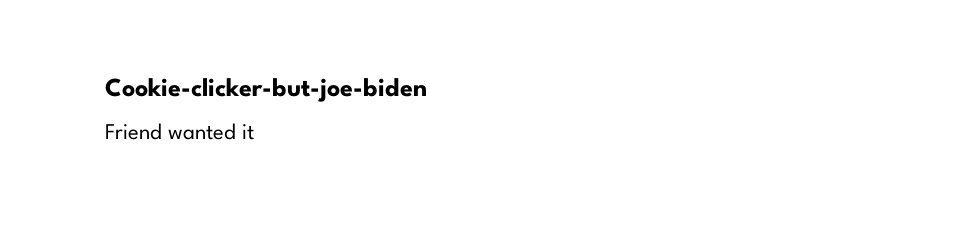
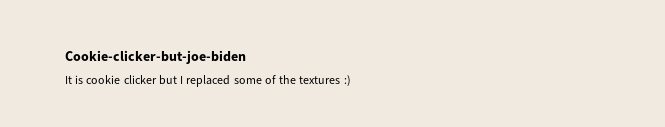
[105,123,255,140] Friend wanted it -> [65,75,351,87] It is cookie clicker but I replaced some of the textures :)

